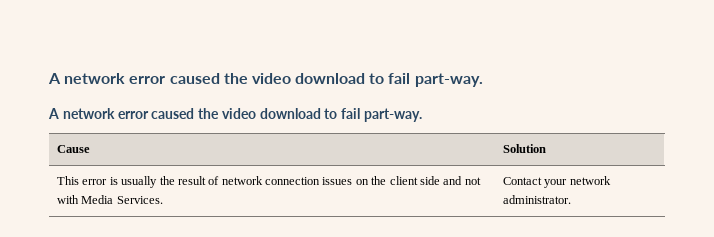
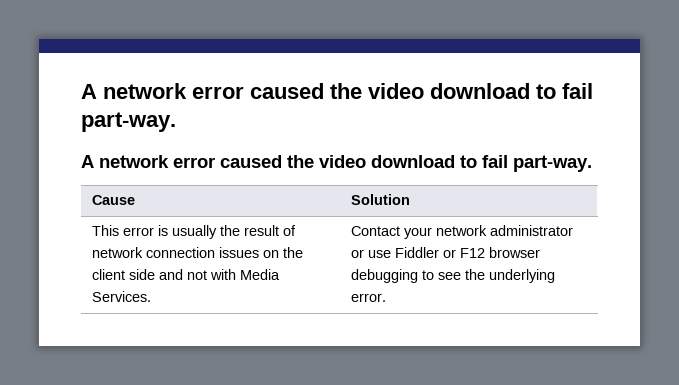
[503,195,572,204] administrator. -> [489,225,573,236] [350,247,540,258] [350,269,555,283] [350,293,386,302] administrator or use Fiddler or F12 browser debugging to see the underlying error.

